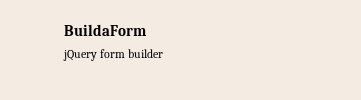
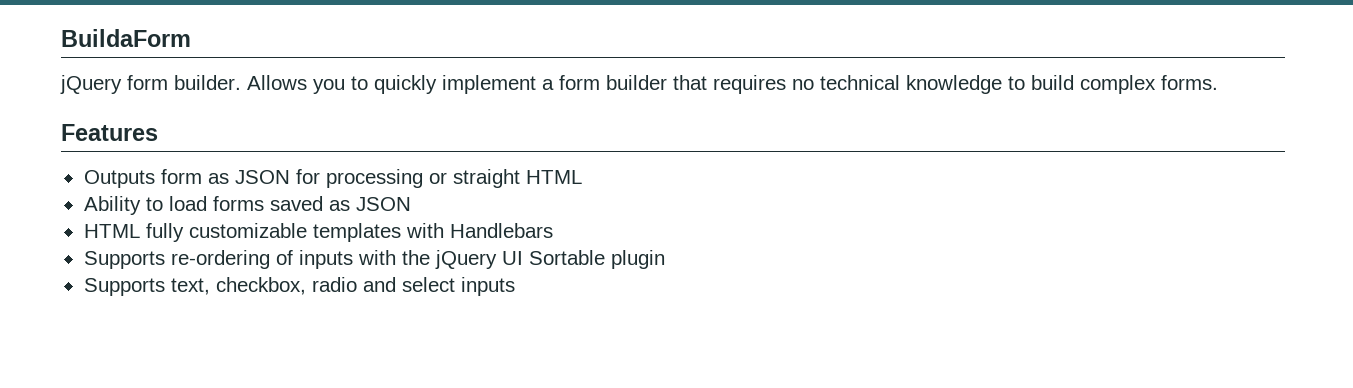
[128,49,164,58] builder -> [174,75,1218,94] [61,124,158,141] [83,169,582,188] [83,196,411,215] [83,223,553,242] [83,250,665,269] [83,277,515,296] builder. Allows you to quickly implement a form builder that requires no technical knowledge to build complex forms. // Features // Outputs form as JSON for processing or straight HTML // Ability to load forms saved as JSON // HTML fully customizable templates with Handlebars // Supports re-ordering of inputs with the jQuery UI Sortable plugin // Supports text, checkbox, radio and select inputs

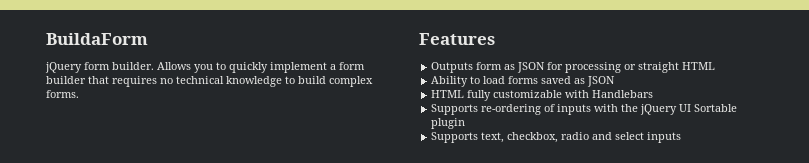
[312,223,401,242] templates -> (563, 94) none

